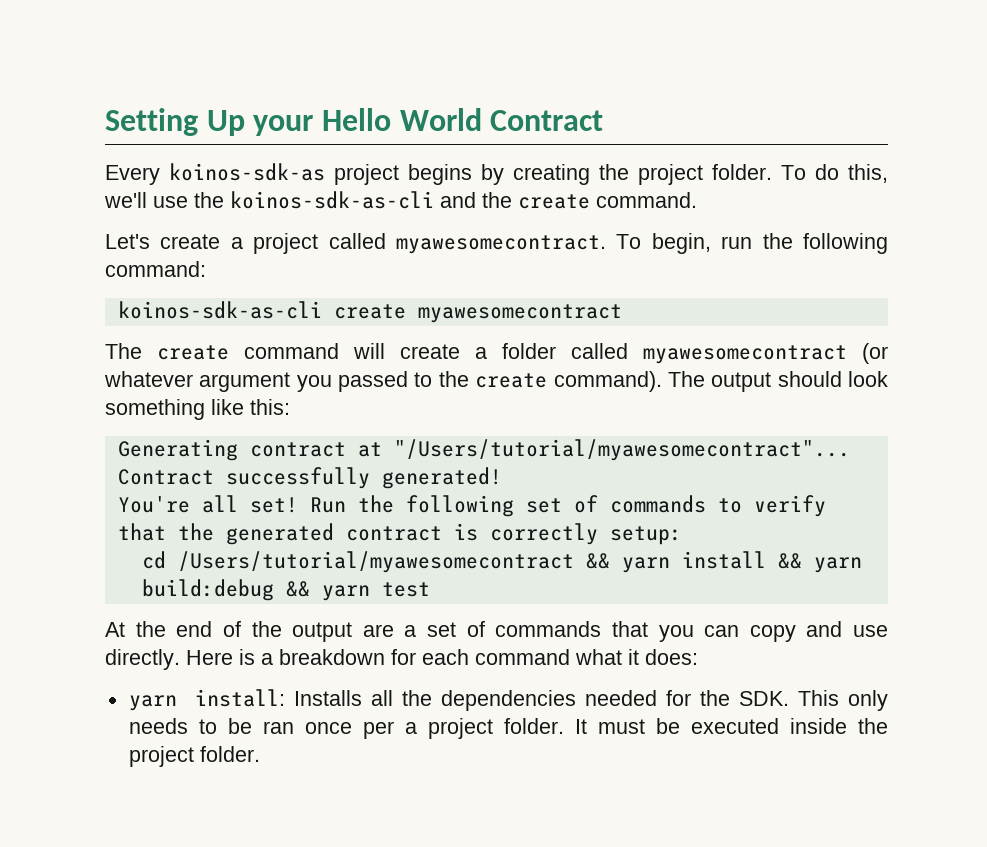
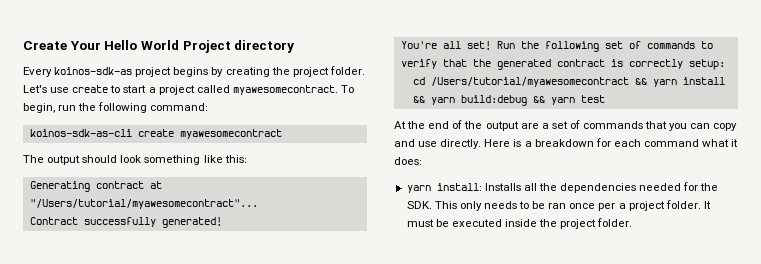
[105,108,604,136] Setting Up your Hello World Contract -> [23,40,295,53] Create Your Hello World Project directory
[781,164,888,183] [104,191,697,209] [105,234,221,249] To do this, we'll use the koinos-sdk-as-cli and the create command. // Let's create -> [23,85,147,93] Let's use create to start
[157,343,888,364] [104,371,705,392] create command will create a folder called myawesomecontract (or whatever argument you passed to the create command). The -> (44, 159) none

